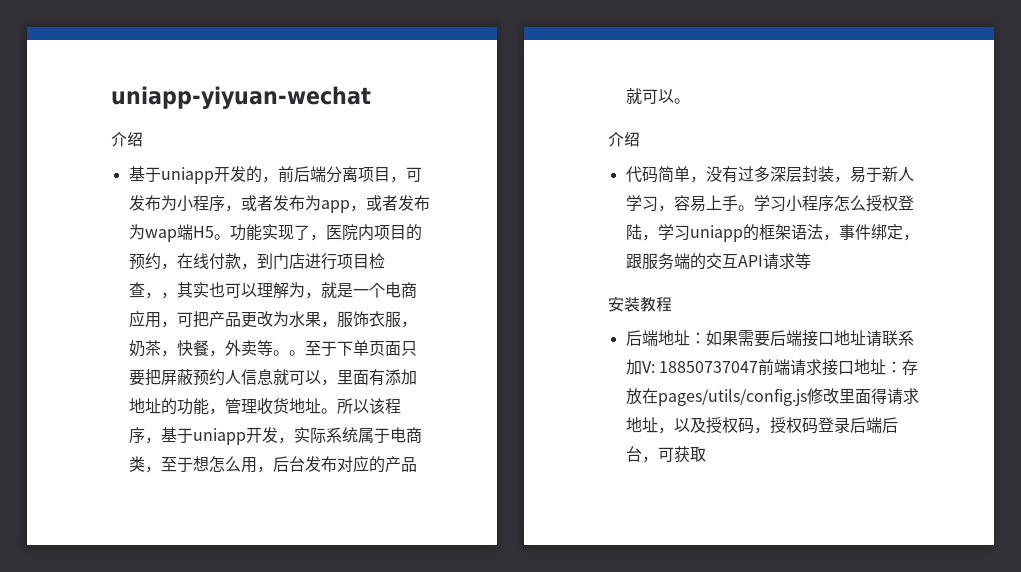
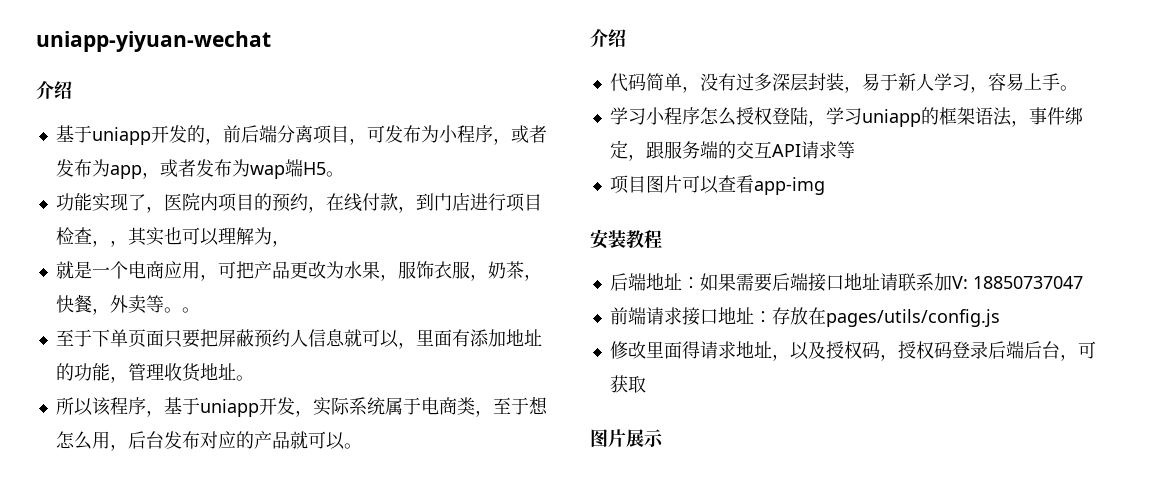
(230, 237) none -> (344, 174) //
(321, 295) none -> (290, 243) //
(305, 353) none -> (200, 310) //
(337, 411) none -> (254, 378) //
(754, 208) none -> (1078, 88) //
(811, 261) none -> [609,175,825,195] // 项目图片可以查看app-img
(758, 367) none -> (1083, 282) //
(807, 397) none -> (1000, 318) //
(706, 454) none -> [590,429,664,447] // 图片展示

